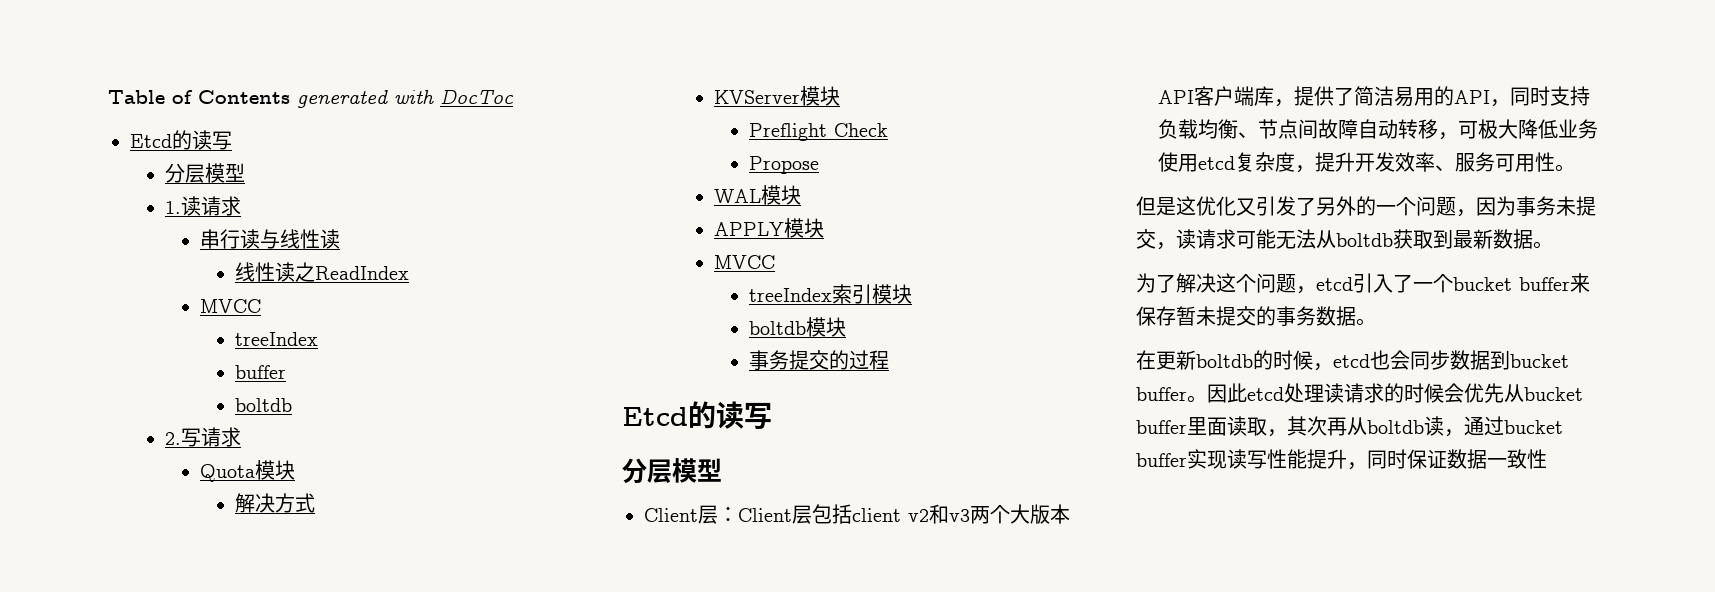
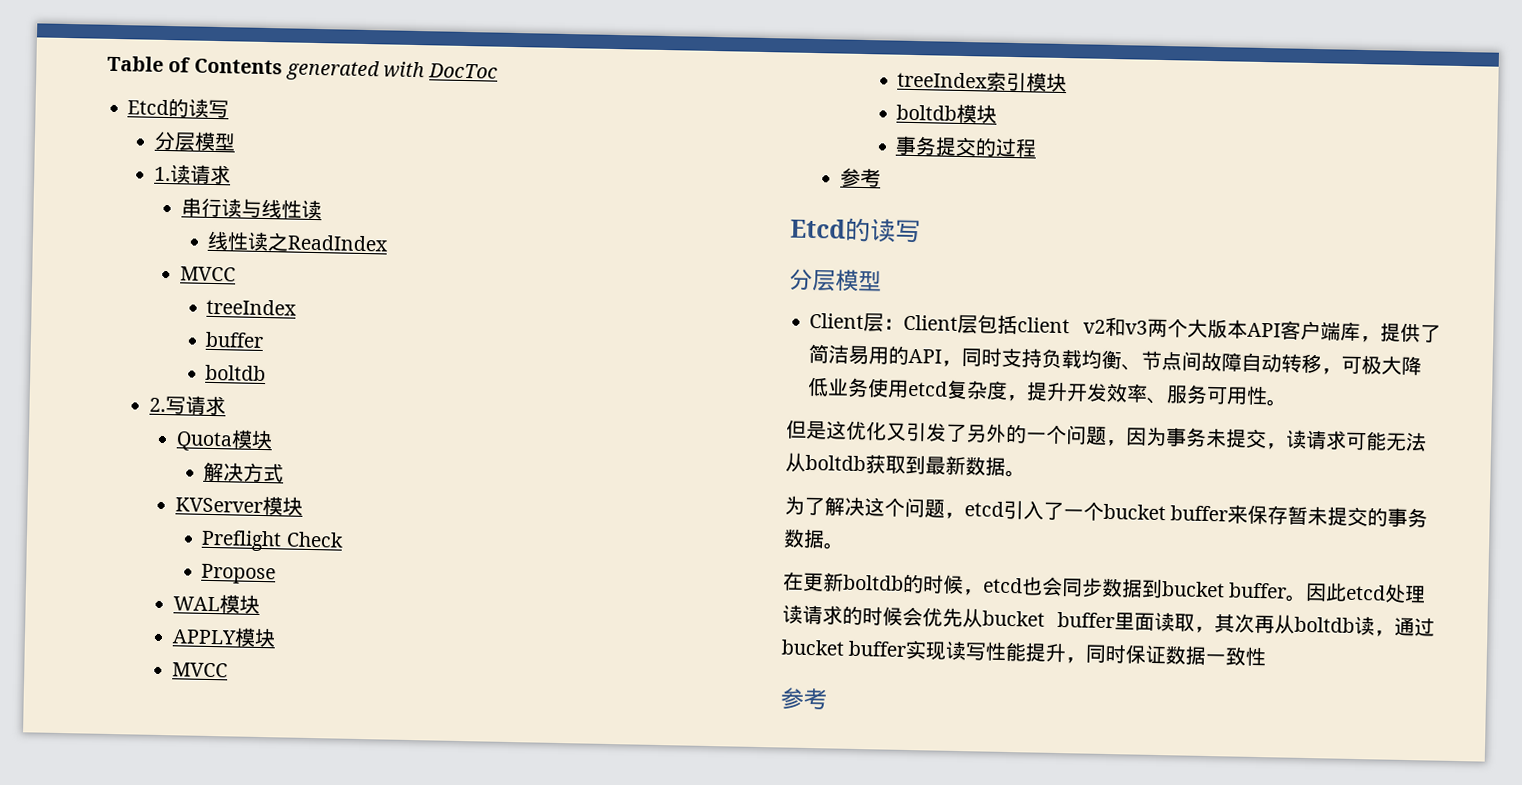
(889, 360) none -> [840,167,882,188] // 参考
(1547, 459) none -> [780,687,828,710] // 参考

